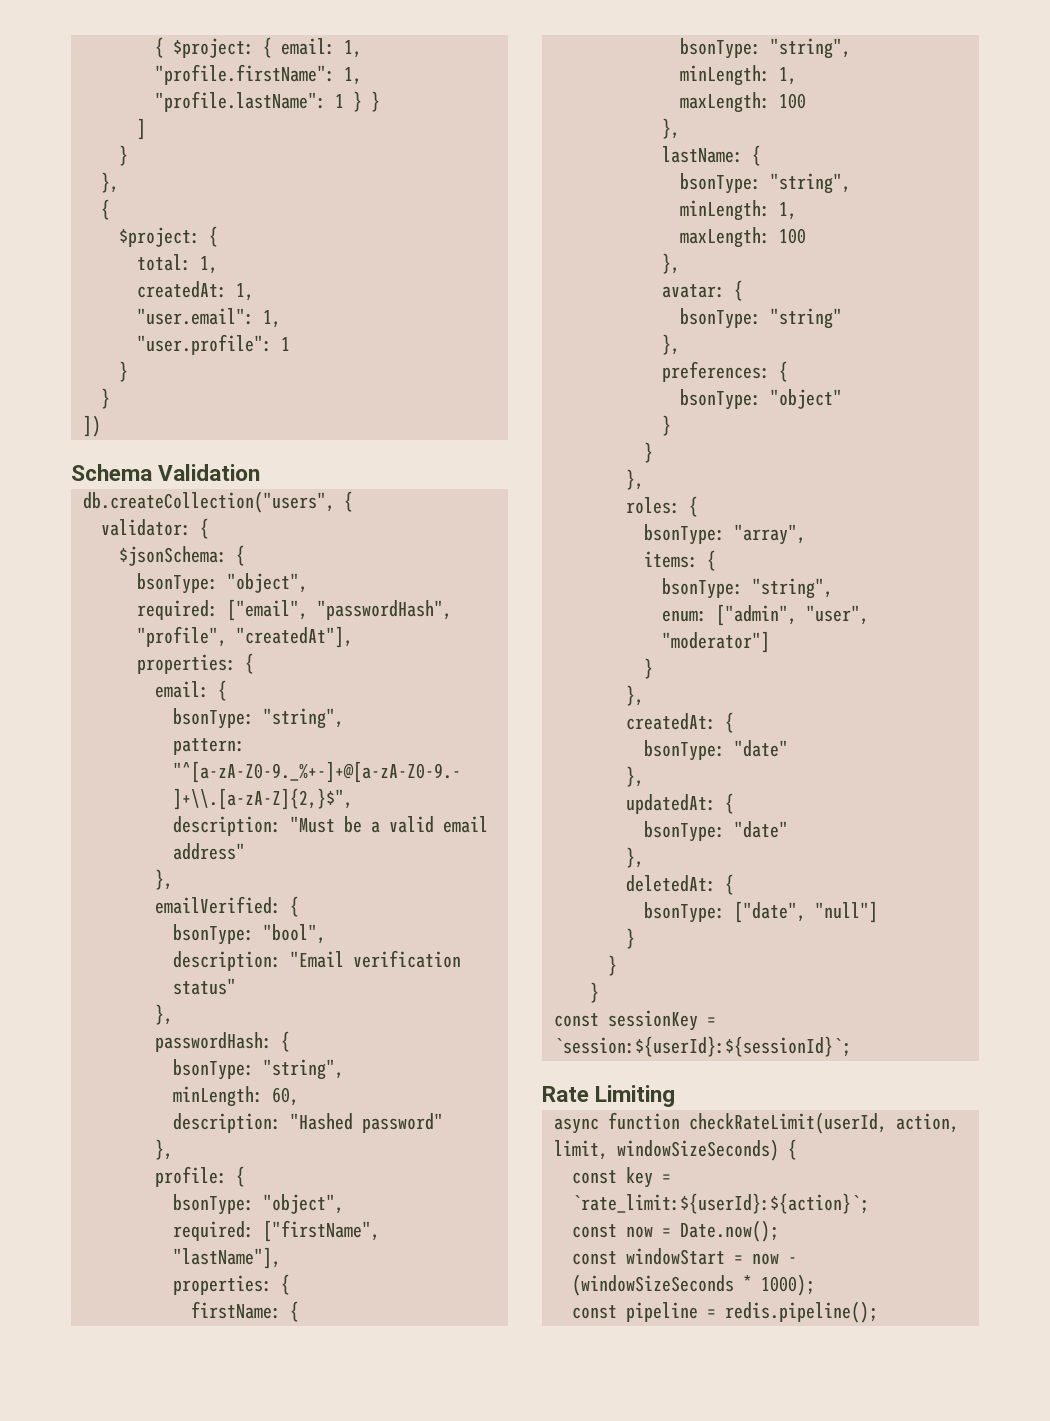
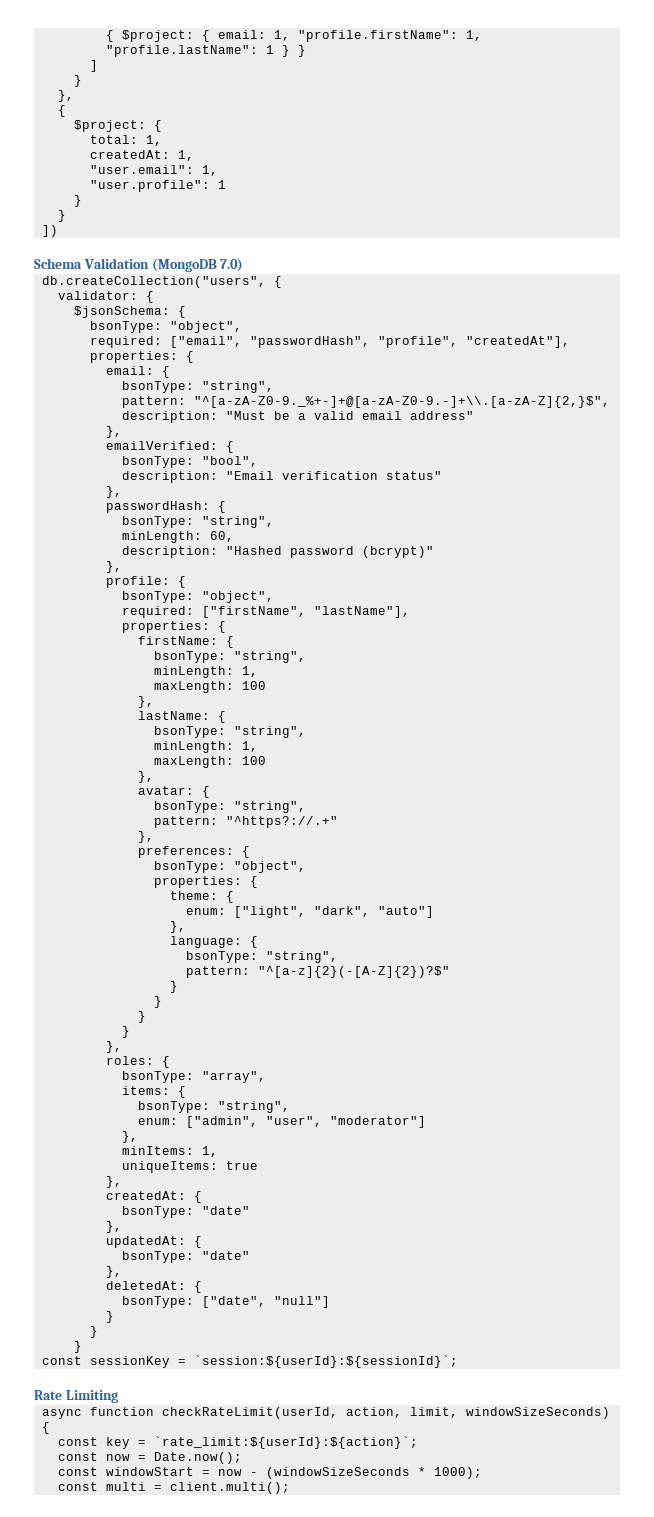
(261, 472) none -> [151,258,244,272] (MongoDB 7.0)
[361,1113,443,1133] password" -> [289,546,434,558] password (bcrypt)"
[769,308,842,329] "string" -> [233,801,306,813] [153,816,338,828] "string", // pattern: "^https?://.+"
[769,389,842,409] "object" -> [233,861,306,873] [153,876,258,888] [169,891,234,903] [185,906,434,918] [169,921,186,933] [169,936,258,948] [185,951,338,963] [185,966,450,978] [169,981,178,993] [153,996,162,1008] "object", // properties: { // theme: { // enum: ["light", "dark", "auto"] // }, // language: { // bsonType: "string", // pattern: "^[a-z]{2}(-[A-Z]{2})?$" // } // }
[643,658,653,679] } -> [121,1131,138,1143] [121,1146,218,1157] [121,1161,258,1173] }, // minItems: 1, // uniqueItems: true
[625,1301,878,1323] pipeline = redis.pipeline(); -> [105,1482,290,1494] multi = client.multi();

